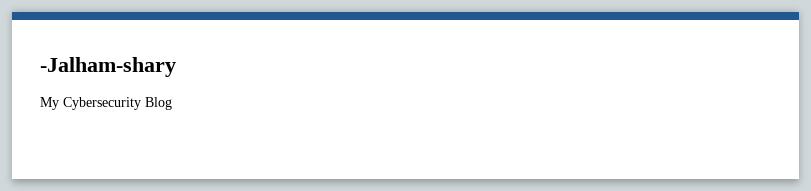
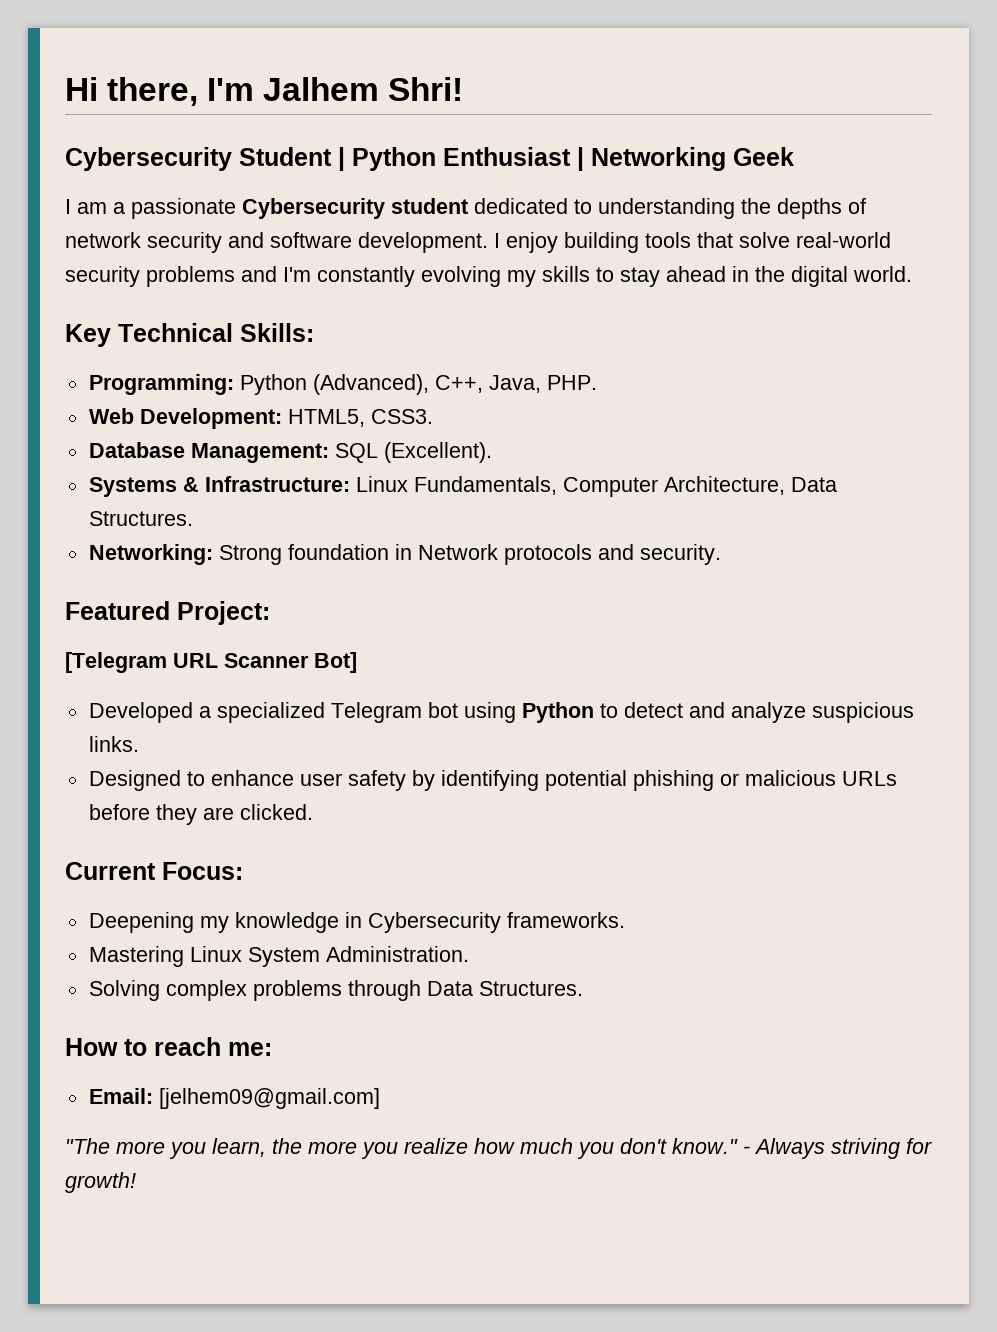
[40,57,176,77] [40,97,172,110] -Jalham-shary // My Cybersecurity Blog -> [65,77,464,106] [65,147,794,171] [65,198,866,219] [65,232,891,253] [65,266,912,287] [65,323,314,347] [88,374,597,395] [88,408,433,429] [88,442,492,463] [88,476,837,497] [88,511,193,526] [88,544,721,565] [65,601,270,625] [65,652,357,673] [88,702,914,723] [88,736,139,752] [88,770,897,791] [88,804,313,825] [65,862,243,880] [88,912,625,933] [88,946,469,967] [88,980,583,1001] [65,1037,272,1056] [88,1088,380,1109] [65,1138,932,1159] [65,1172,136,1193] Hi there, I'm Jalhem Shri! // Cybersecurity Student | Python Enthusiast | Networking Geek // I am a passionate Cybersecurity student dedicated to understanding the depths of network security and software development. I enjoy building tools that solve real-world security problems and I'm constantly evolving my skills to stay ahead in the digital world. // Key Technical Skills: // Programming: Python (Advanced), C++, Java, PHP. // Web Development: HTML5, CSS3. // Database Management: SQL (Excellent). // Systems & Infrastructure: Linux Fundamentals, Computer Architecture, Data Structures. // Networking: Strong foundation in Network protocols and security. // Featured Project: // [Telegram URL Scanner Bot] // Developed a specialized Telegram bot using Python to detect and analyze suspicious links. // Designed to enhance user safety by identifying potential phishing or malicious URLs before they are clicked. // Current Focus: // Deepening my knowledge in Cybersecurity frameworks. // Mastering Linux System Administration. // Solving complex problems through Data Structures. // How to reach me: // Email: [jelhem09@gmail.com] // "The more you learn, the more you realize how much you don't know." - Always striving for growth!

